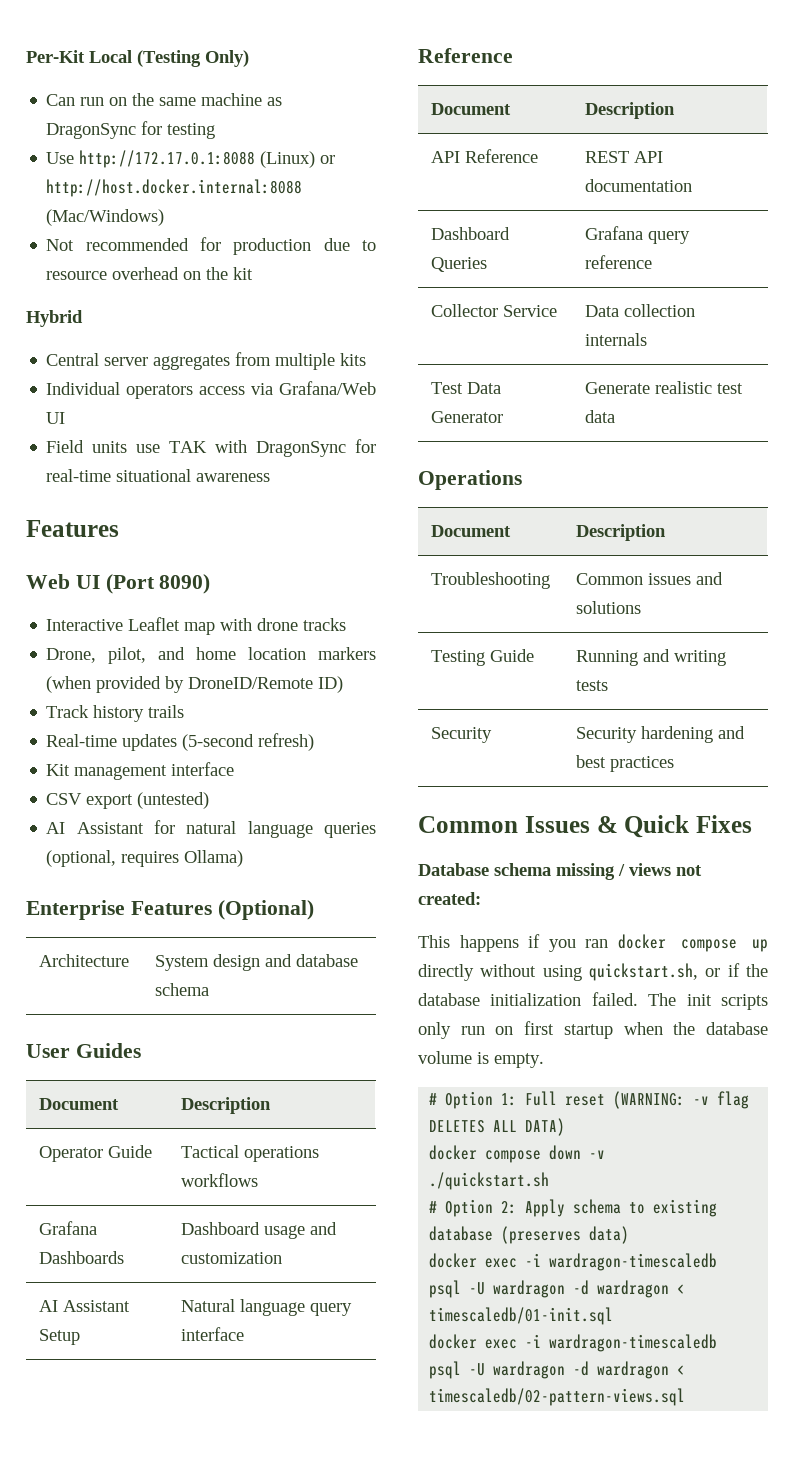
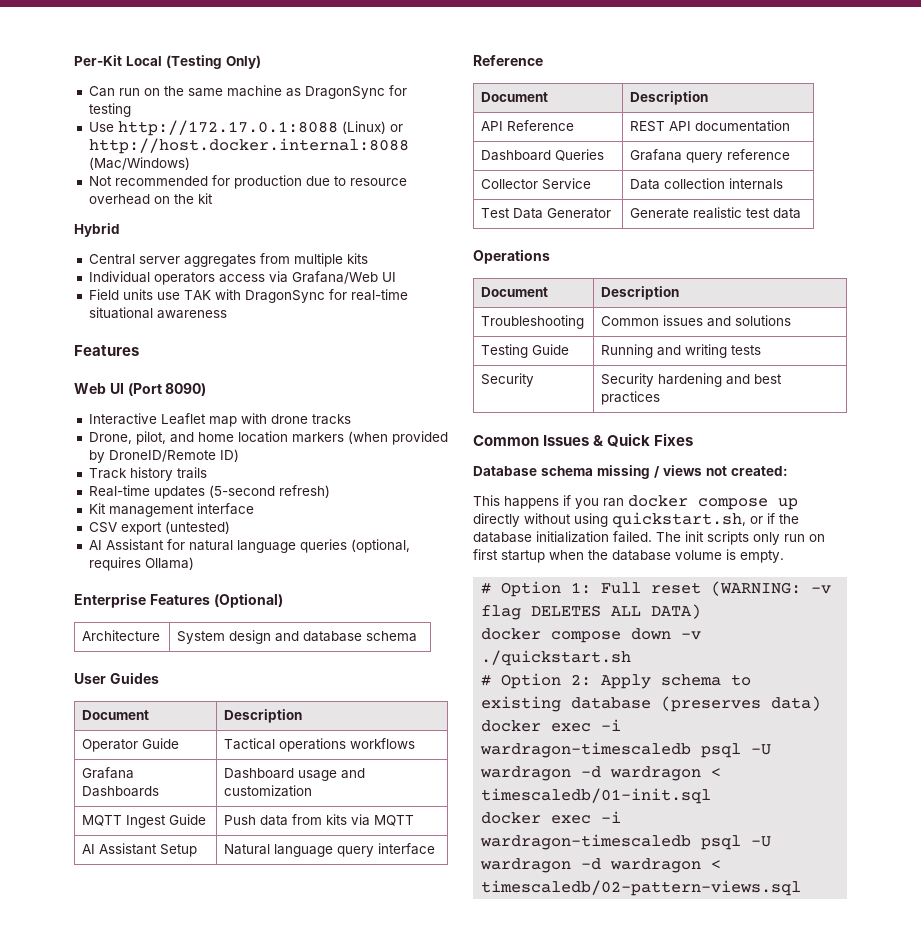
(282, 1258) none -> [82,814,207,828] [224,814,415,826] // MQTT Ingest Guide | Push data from kits via MQTT

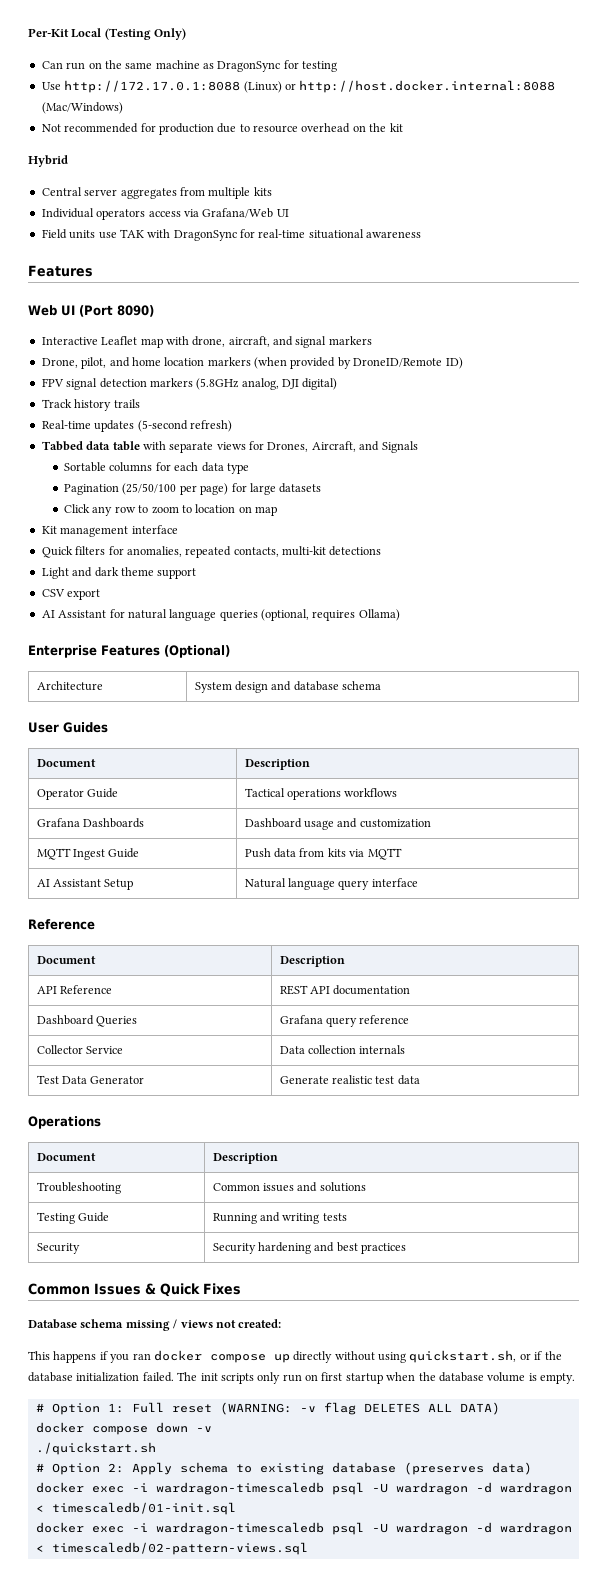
[270,414,351,425] drone tracks -> [192,336,372,348] drone, aircraft, and signal markers
(239, 455) none -> [41,378,338,390] // FPV signal detection markers (5.8GHz analog, DJI digital)
[88,503,254,517] Kit management interface -> [41,441,418,453] [64,462,249,474] [64,483,322,495] [64,504,278,516] [41,525,178,537] [41,546,382,558] [41,567,197,579] Tabbed data table with separate views for Drones, Aircraft, and Signals // Sortable columns for each data type // Pagination (25/50/100 per page) for large datasets // Click any row to zoom to location on map // Kit management interface // Quick filters for anomalies, repeated contacts, multi-kit detections // Light and dark theme support
[164,521,230,534] (untested) -> (101, 594) none

